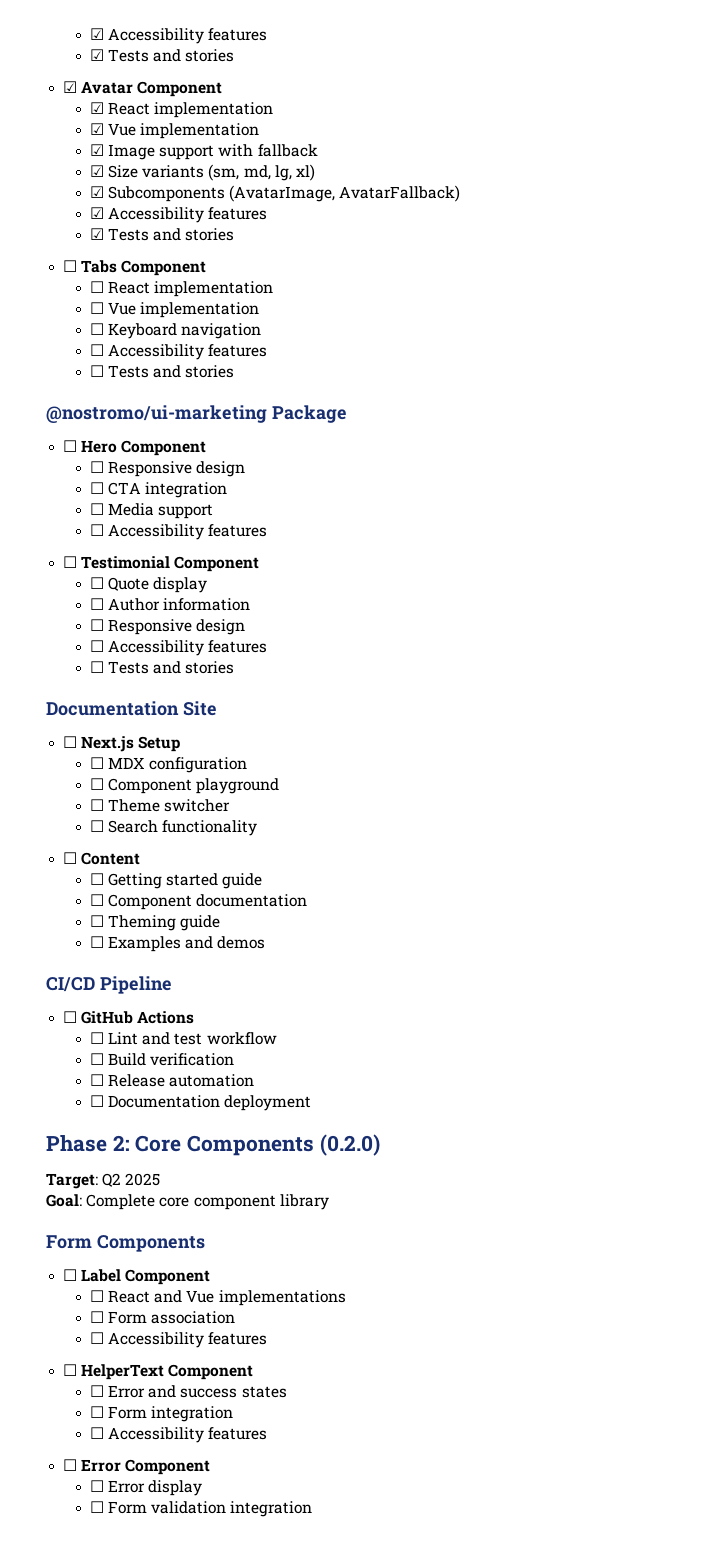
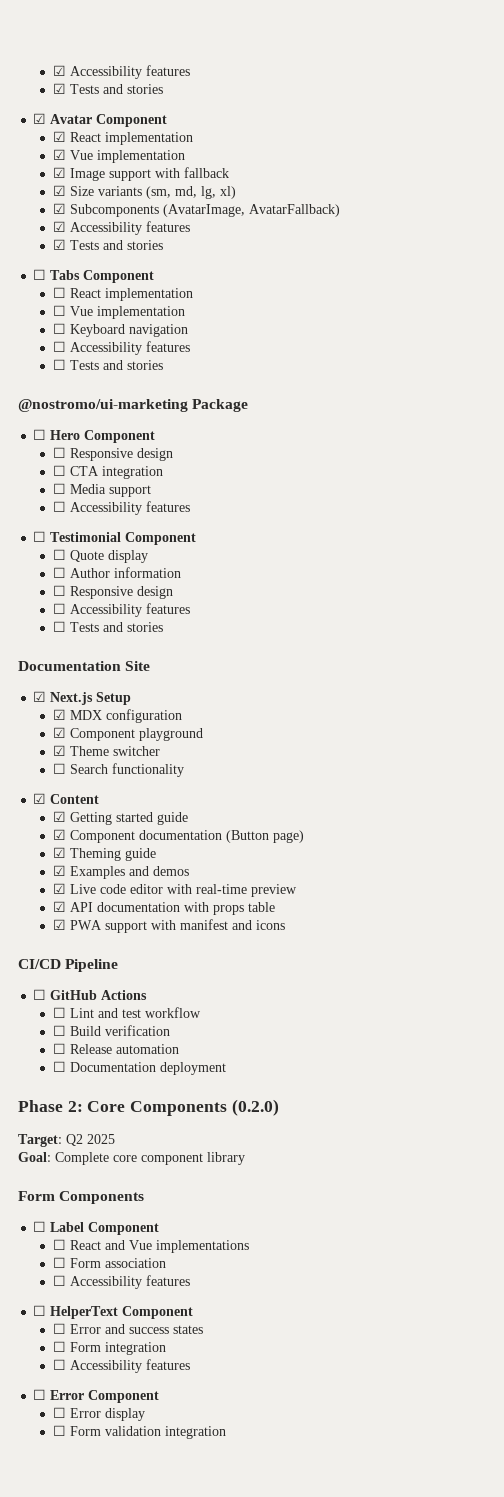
[63,736,78,748] ☐ -> [33,691,47,702] ☑
[89,757,104,769] ☐ -> [52,709,66,720] ☑
[89,778,104,790] ☐ -> [52,727,66,738] ☑
[89,799,104,811] ☐ -> [52,745,66,756] ☑
[63,852,78,864] ☐ -> [33,793,47,804] ☑
[89,873,104,885] ☐ -> [52,811,66,822] ☑
[89,894,104,906] ☐ -> [52,829,66,840] ☑
[89,915,104,927] // ☐ -> [225,830,304,843] [52,847,66,858] (Button page) // ☑
[89,936,104,948] ☐ -> [52,865,66,876] ☑
(266, 942) none -> [52,883,297,897] [52,901,275,915] [52,919,285,933] // ☑ Live code editor with real-time preview // ☑ API documentation with props table // ☑ PWA support with manifest and icons

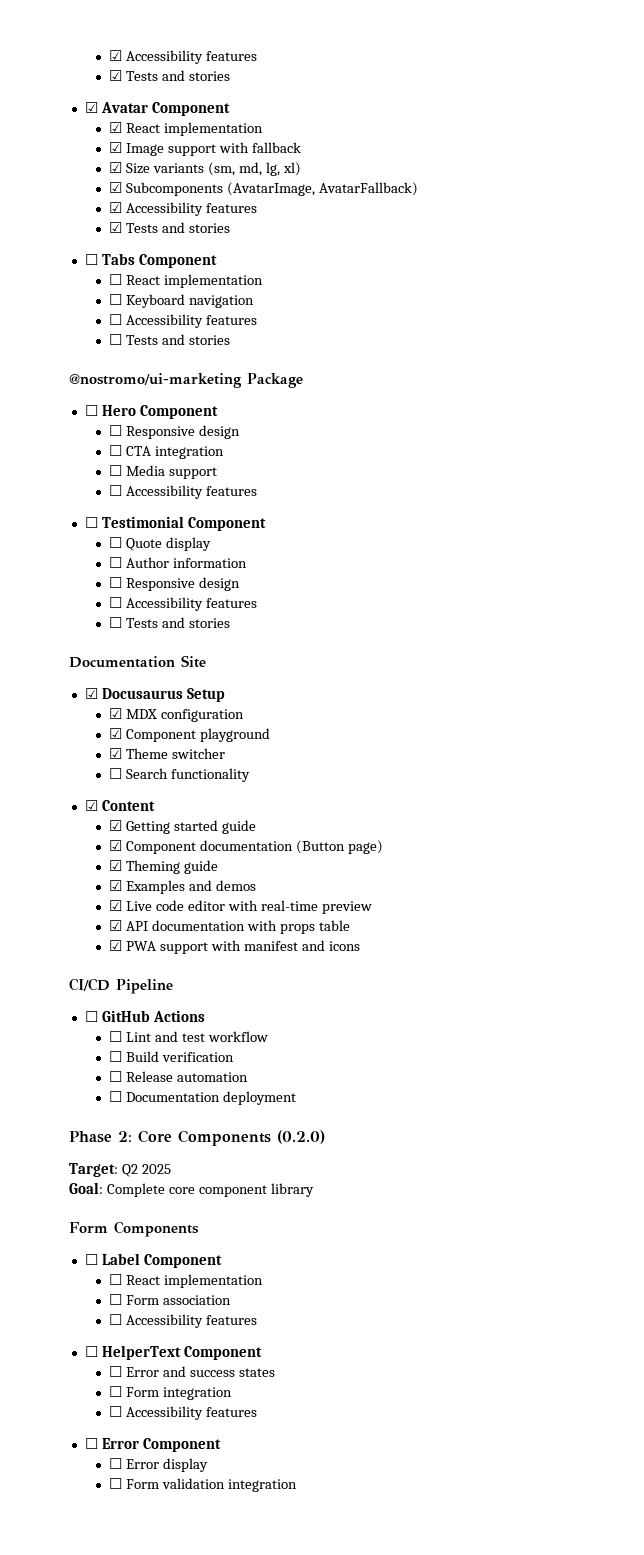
[52,149,185,163] // ☑ Vue implementation -> (264, 129) none
[52,305,185,319] // ☐ Vue implementation -> (264, 281) none
[50,692,94,705] Next.js -> [101,688,183,699] Docusaurus
[104,1240,249,1253] and Vue implementations -> [164,1274,264,1288] implementation

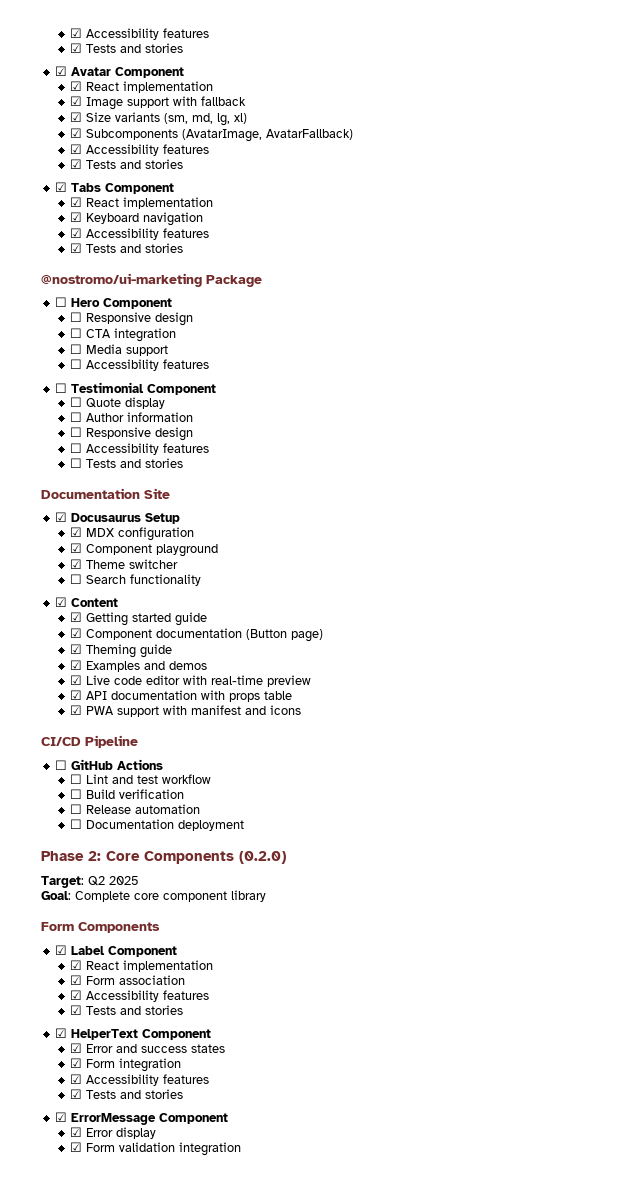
[84,254,98,265] ☐ -> [54,182,67,192] ☑
[109,274,264,288] [109,294,123,305] ☐ React implementation // ☐ -> [70,197,214,209] [70,212,83,222] ☑ React implementation // ☑
[109,314,258,328] [109,334,123,345] ☐ Accessibility features // ☐ -> [70,228,210,240] [70,243,83,253] ☑ Accessibility features // ☑
[84,1254,98,1265] ☐ -> [54,945,67,955] ☑
[109,1274,264,1288] [109,1294,123,1305] ☐ React implementation // ☐ -> [70,960,214,972] [70,975,83,985] ☑ React implementation // ☑
[109,1314,258,1328] [84,1346,98,1357] ☐ Accessibility features // ☐ -> [70,990,210,1002] [70,1005,184,1015] [54,1028,67,1038] ☑ Accessibility features // ☑ Tests and stories // ☑
[109,1366,123,1377] ☐ -> [70,1043,83,1053] ☑
[109,1386,123,1397] ☐ -> [70,1058,83,1068] ☑
[109,1406,258,1420] [84,1438,221,1452] [109,1458,123,1469] ☐ Accessibility features // ☐ Error Component // ☐ -> [70,1074,210,1086] [70,1089,184,1099] [54,1112,228,1125] [70,1127,83,1137] ☑ Accessibility features // ☑ Tests and stories // ☑ ErrorMessage Component // ☑
[109,1478,123,1489] ☐ -> [70,1142,83,1152] ☑

